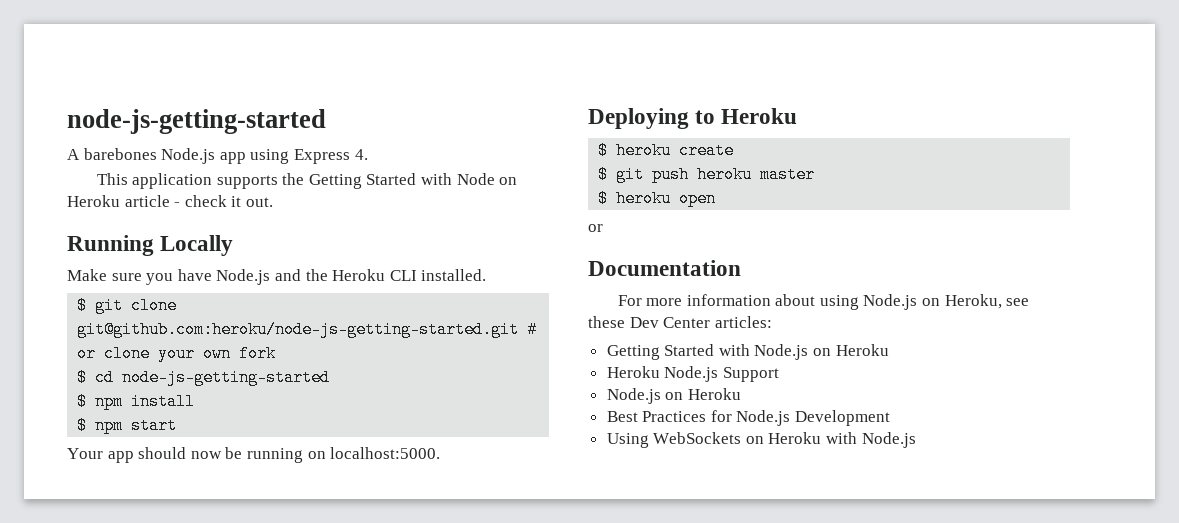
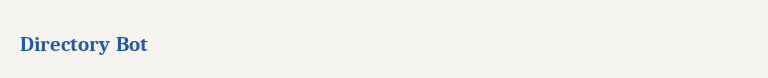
[67,109,326,134] [67,148,368,164] [96,173,518,189] [67,195,273,207] [67,235,234,256] [67,269,487,285] [77,297,178,314] [77,321,538,338] [77,345,277,362] [77,369,331,386] [77,393,196,410] [77,417,178,434] [67,447,441,463] [588,108,798,129] [598,142,735,159] [598,166,816,183] [598,190,717,207] [588,224,603,232] [588,260,741,276] [617,294,1030,310] [588,316,772,328] [606,344,889,360] [606,366,779,382] [606,388,741,404] [606,410,891,426] [606,432,916,448] node-js-getting-started // A barebones Node.js app using Express 4. // This application supports the Getting Started with Node on Heroku article - check it out. // Running Locally // Make sure you have Node.js and the Heroku CLI installed. // $ git clone git@github.com:heroku/node-js-getting-started.git # or clone your own fork // $ cd node-js-getting-started // $ npm install // $ npm start // Your app should now be running on localhost:5000. // Deploying to Heroku // $ heroku create // $ git push heroku master // $ heroku open // or // Documentation // For more information about using Node.js on Heroku, see these Dev Center articles: // Getting Started with Node.js on Heroku // Heroku Node.js Support // Node.js on Heroku // Best Practices for Node.js Development // Using WebSockets on Heroku with Node.js -> [20,37,148,55] Directory Bot

